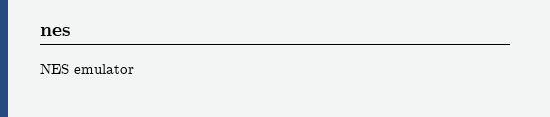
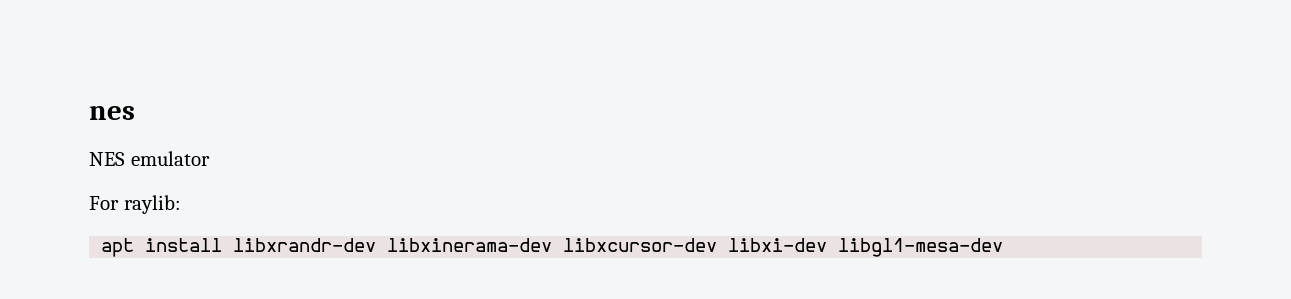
(134, 69) none -> [89,195,181,214] [101,238,1004,257] // For raylib: // apt install libxrandr-dev libxinerama-dev libxcursor-dev libxi-dev libgl1-mesa-dev

